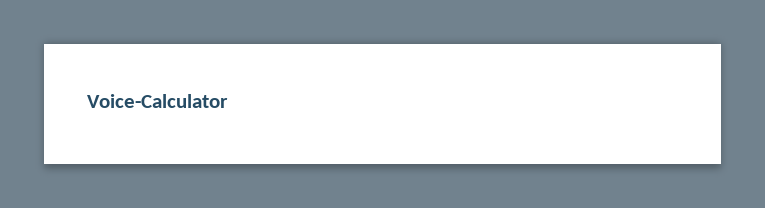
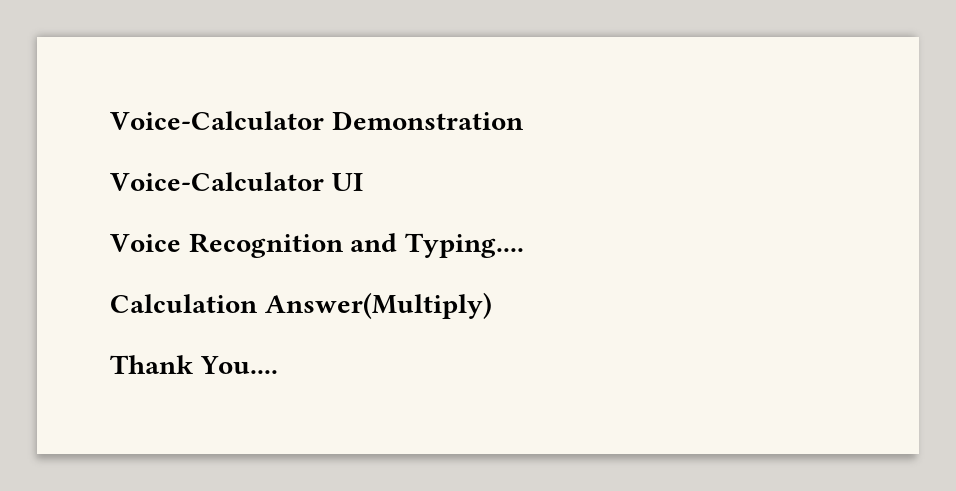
[87,94,228,108] Voice-Calculator -> [110,111,524,130] [110,172,363,191] [110,233,524,258] [110,292,492,319] [110,355,278,374] Voice-Calculator Demonstration // Voice-Calculator UI // Voice Recognition and Typing.... // Calculation Answer(Multiply) // Thank You....

